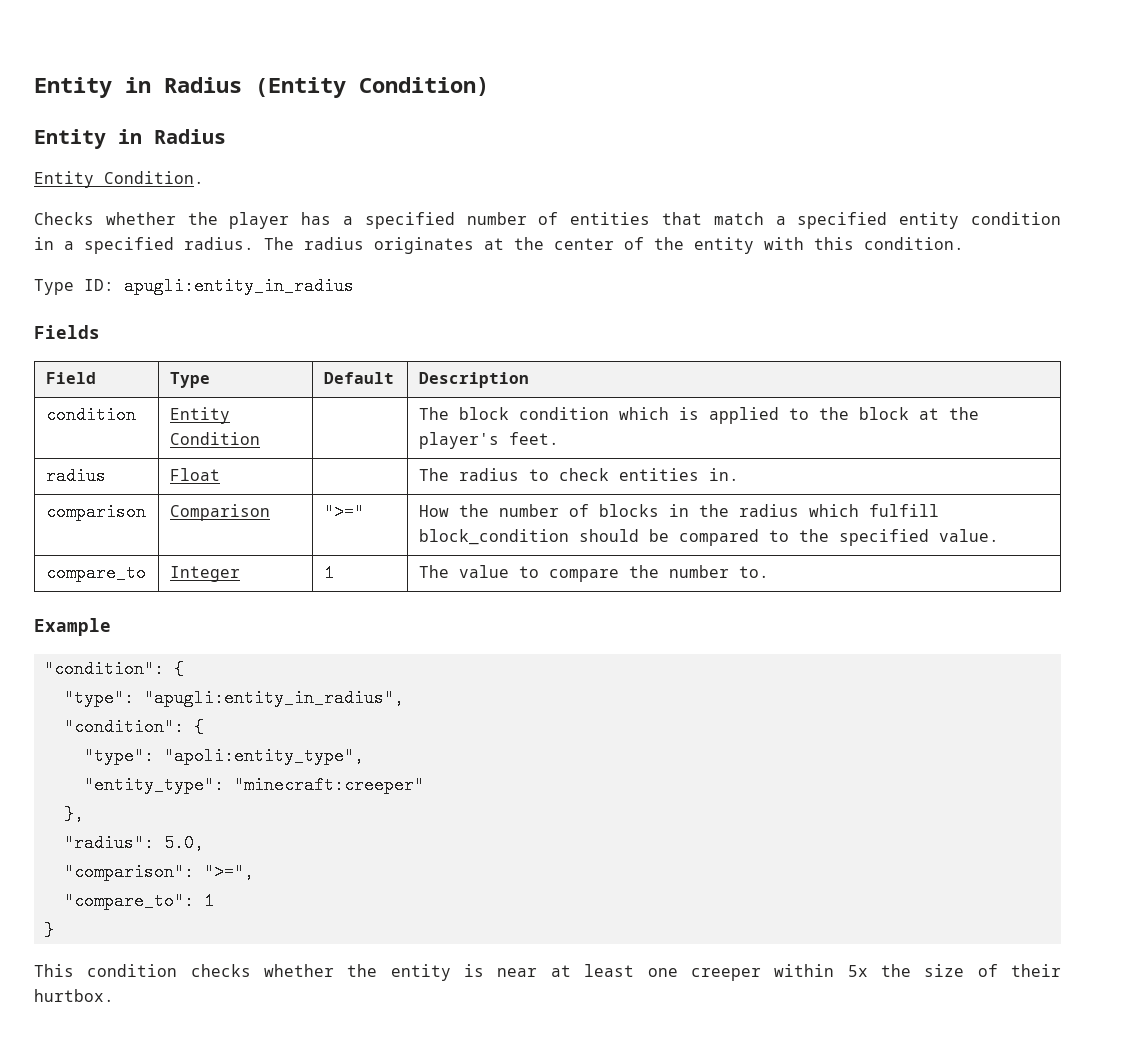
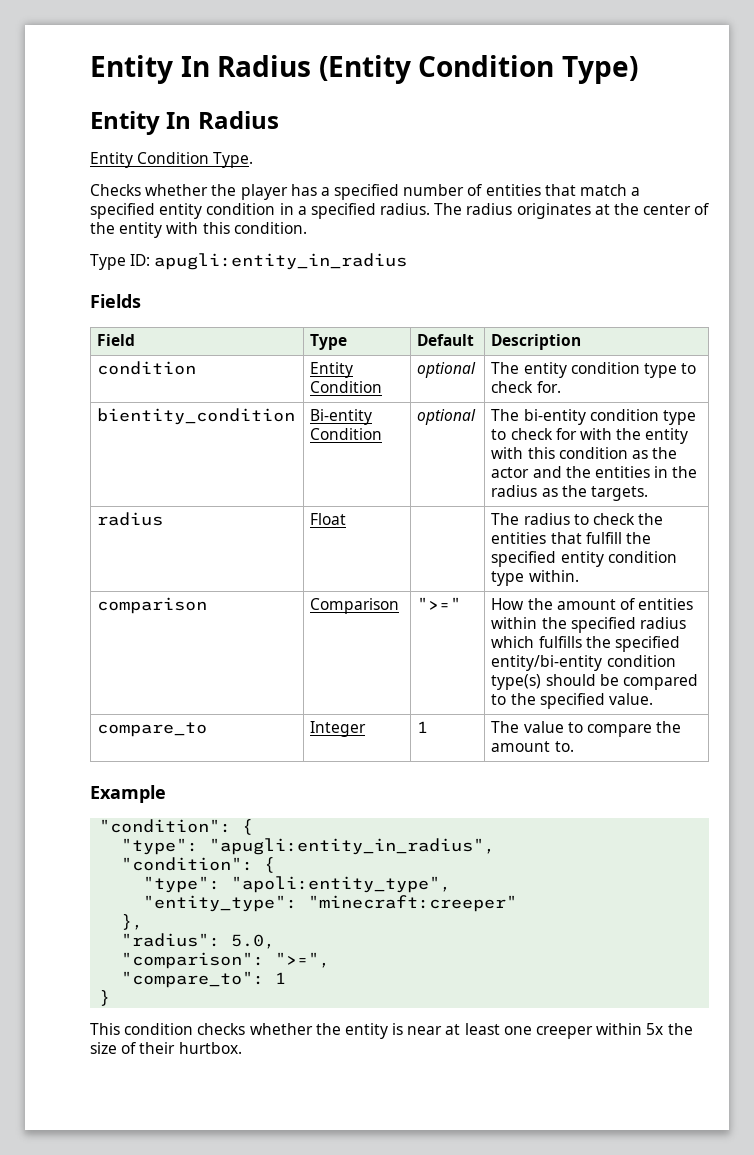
[34,77,151,98] Entity in -> [90,55,210,84] Entity In
[359,77,489,96] [34,129,142,149] Condition) // Entity in -> [418,55,638,84] [90,111,192,135] Condition Type) // Entity In
[104,171,204,184] Condition. -> [137,152,254,168] Condition Type.
[418,407,979,424] [418,432,559,449] | The block condition which is applied to the block at the player's feet. -> [417,362,477,378] [491,362,697,378] [491,381,561,393] [97,408,296,425] [310,409,373,425] [310,428,383,440] [417,409,477,425] [491,409,696,425] [491,428,689,444] [491,447,678,459] [491,466,698,478] [491,485,648,501] optional | The entity condition type to check for. // bientity_condition | Bi-entity Condition | optional | The bi-entity condition type to check for with the entity with this condition as the actor and the entities in the radius as the targets.
[618,468,739,481] entities in. -> [638,513,664,525] [491,532,651,544] [491,551,677,567] [491,570,579,586] the entities that fulfill the specified entity condition type within.
[498,504,939,517] [418,529,569,545] number of blocks in the radius which fulfill block_condition -> [556,598,694,610] [491,617,686,633] [491,636,680,652] [491,655,676,671] [491,674,542,690] amount of entities within the specified radius which fulfills the specified entity/bi-entity condition type(s)
[668,565,729,578] number -> [491,741,551,752] amount

